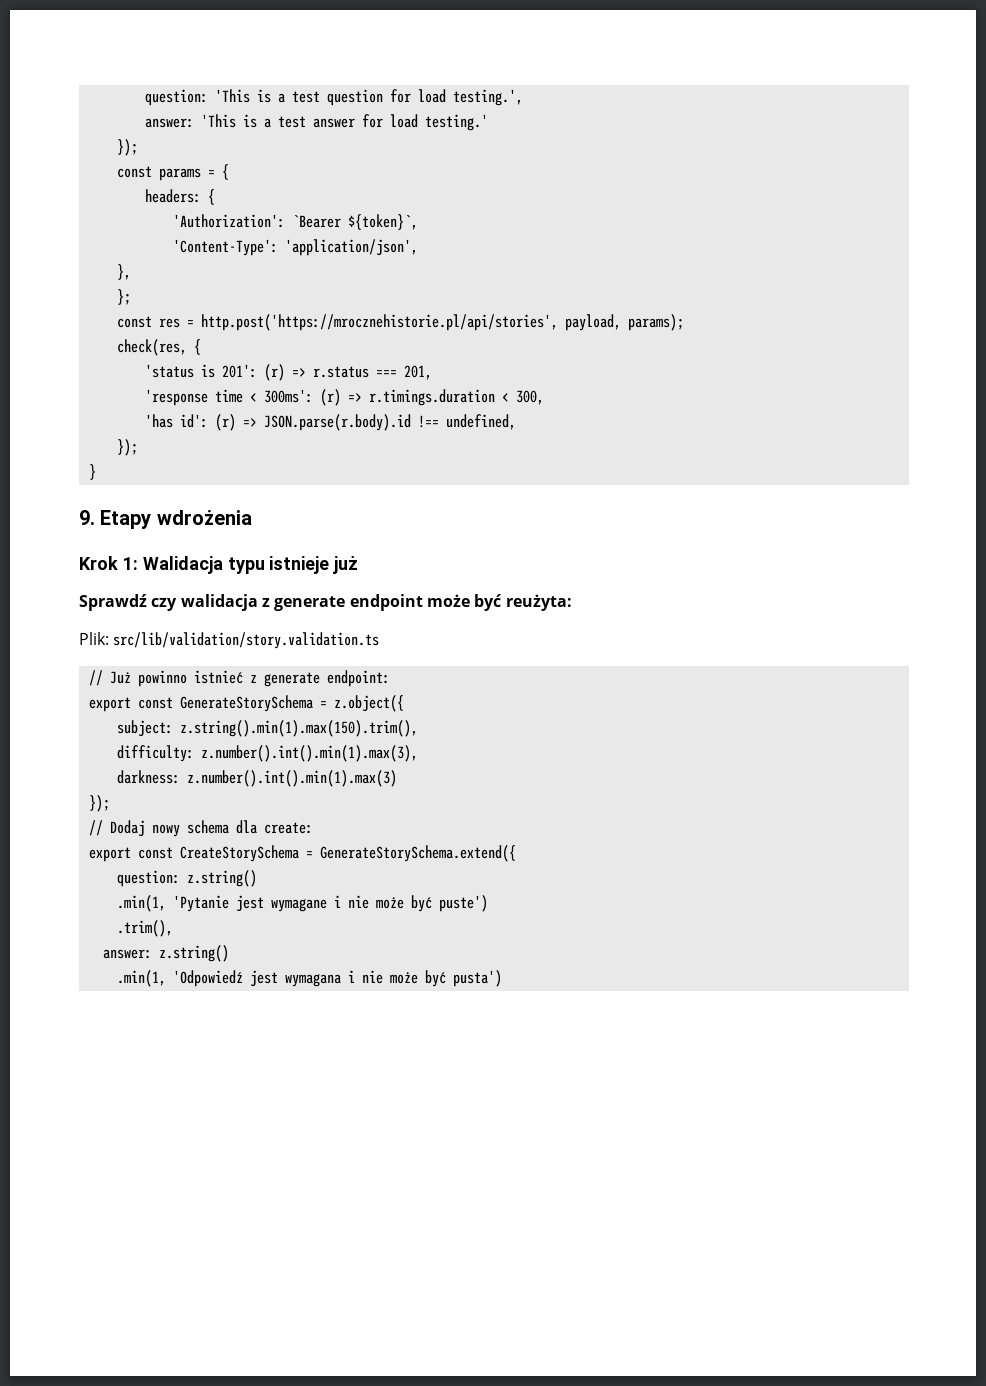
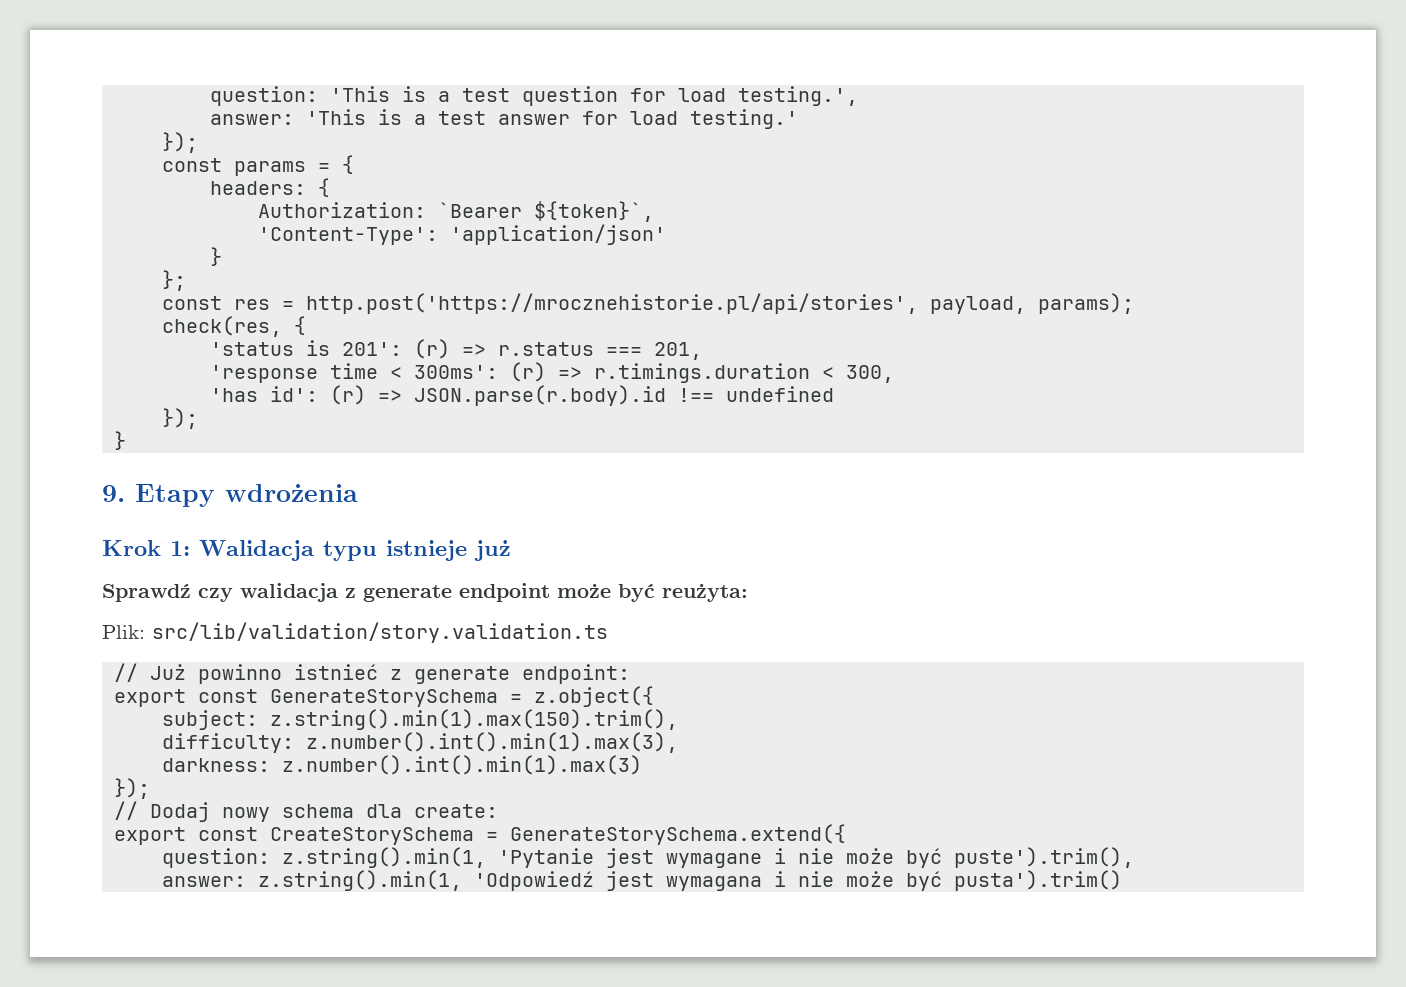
[172,214,285,228] 'Authorization': -> [258,202,427,218] Authorization:
[284,239,418,256] [116,264,131,280] 'application/json', // }, -> [450,224,667,245] [210,247,223,266] 'application/json' // }
[445,414,516,430] undefined, -> [726,386,835,402] undefined
[186,870,257,887] [116,895,166,912] z.string() // .min(1, -> [282,847,487,868] z.string().min(1,
[438,895,488,912] [116,920,173,937] [102,945,229,962] [116,970,166,987] puste') // .trim(), // answer: z.string() // .min(1, -> [954,847,1135,868] [162,870,463,891] puste').trim(), // answer: z.string().min(1,
[452,970,502,987] pusta') -> [954,870,1123,891] pusta').trim()

